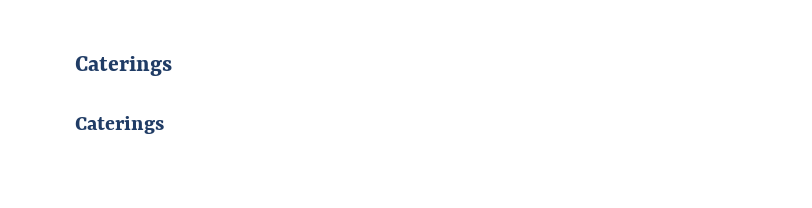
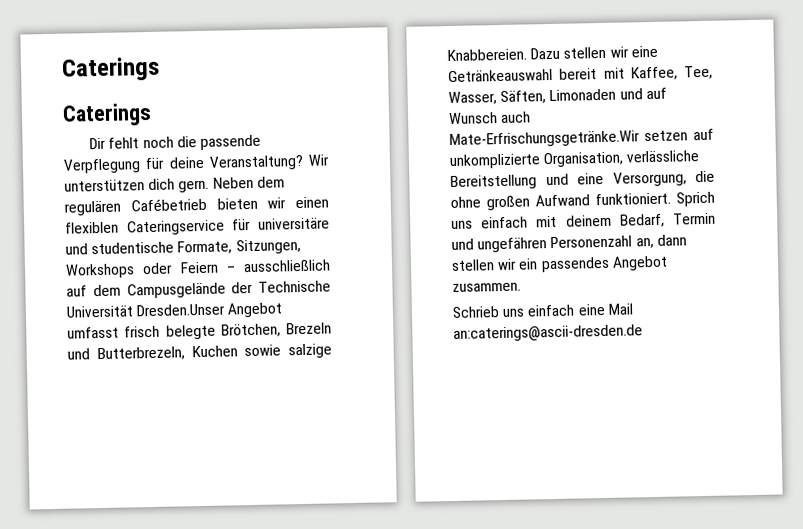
(164, 125) none -> [89,134,261,150] [63,154,330,174] [64,176,285,193] [64,196,329,216] [65,217,330,236] [65,239,301,255] [65,259,331,279] [66,280,331,299] [66,302,284,318] [67,322,332,340] [67,343,332,362] [447,45,658,62] [448,65,713,83] [448,87,667,106] [448,111,532,125] [449,128,714,149] [449,150,701,170] [450,170,715,191] [450,191,715,211] [451,212,716,230] [451,234,687,253] [451,255,668,273] [452,282,521,292] [452,303,634,318] [453,324,643,342] // Dir fehlt noch die passende Verpflegung für deine Veranstaltung? Wir unterstützen dich gern. Neben dem regulären Cafébetrieb bieten wir einen flexiblen Cateringservice für universitäre und studentische Formate, Sitzungen, Workshops oder Feiern – ausschließlich auf dem Campusgelände der Technische Universität Dresden.Unser Angebot umfasst frisch belegte Brötchen, Brezeln und Butterbrezeln, Kuchen sowie salzige Knabbereien. Dazu stellen wir eine Getränkeauswahl bereit mit Kaffee, Tee, Wasser, Säften, Limonaden und auf Wunsch auch Mate-Erfrischungsgetränke.Wir setzen auf unkomplizierte Organisation, verlässliche Bereitstellung und eine Versorgung, die ohne großen Aufwand funktioniert. Sprich uns einfach mit deinem Bedarf, Termin und ungefähren Personenzahl an, dann stellen wir ein passendes Angebot zusammen. // Schrieb uns einfach eine Mail an:caterings@ascii-dresden.de

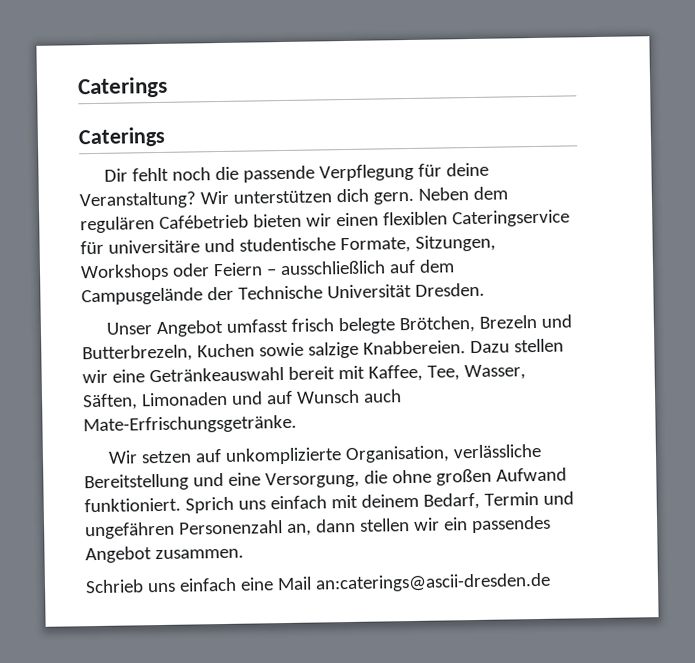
[136,303,226,317] Dresden.Unser -> [414,282,485,297] [105,322,153,335] Dresden. // Unser
[449,130,640,149] Mate-Erfrischungsgetränke.Wir -> [83,414,297,435] [107,450,138,464] Mate-Erfrischungsgetränke. // Wir

